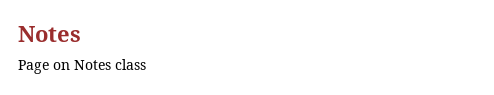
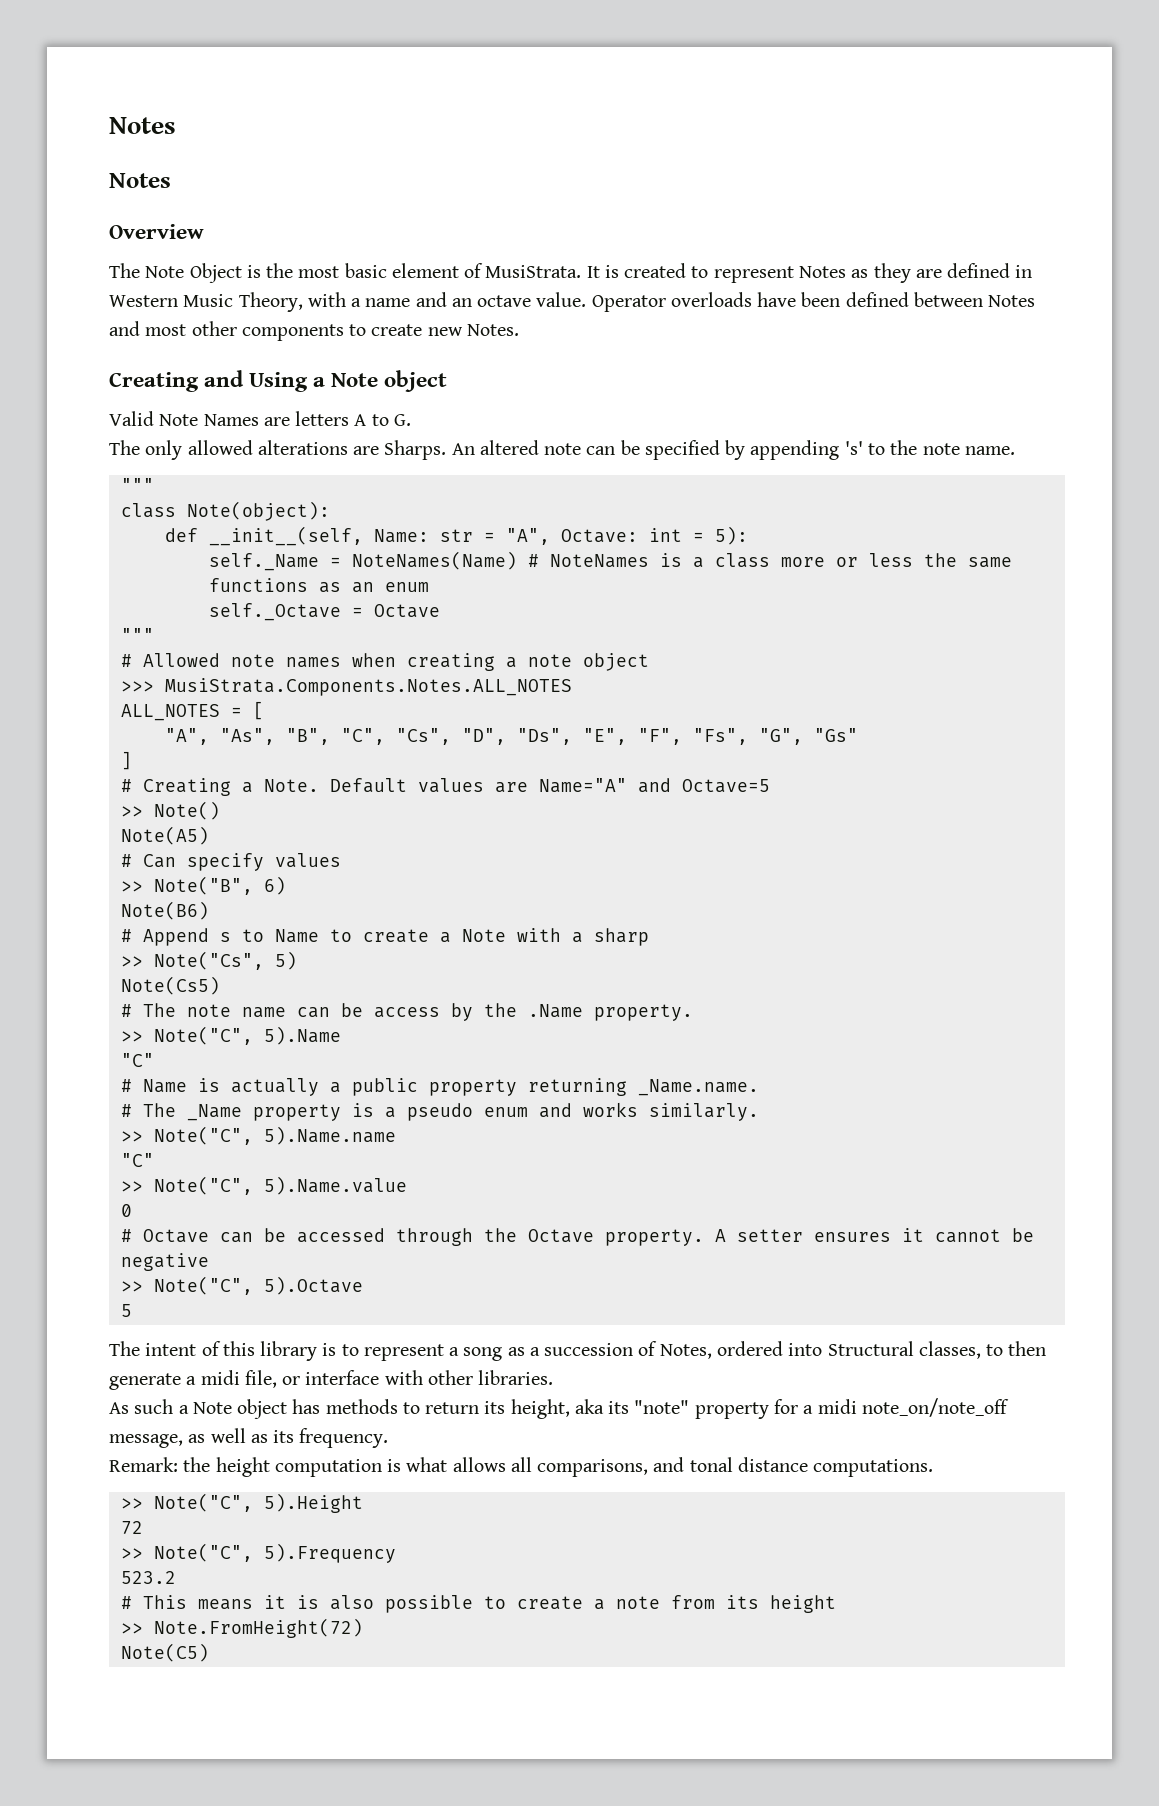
[18,26,81,42] [18,59,146,74] Notes // Page on Notes class -> [109,117,176,134] [109,173,171,188] [109,224,204,239] [109,263,1033,283] [109,292,1036,312] [109,321,519,341] [109,370,448,392] [109,411,411,426] [109,440,1015,460] [120,478,154,492] [120,501,330,521] [164,526,748,546] [208,551,1012,571] [208,578,429,593] [208,603,440,621] [120,628,154,642] [120,653,649,671] [120,678,572,696] [120,701,264,721] [164,728,858,745] [120,751,132,770] [120,778,770,796] [120,801,220,820] [120,826,209,845] [120,853,341,871] [120,876,286,895] [120,901,209,920] [120,928,649,946] [120,951,297,970] [120,976,220,995] [120,1003,693,1021] [120,1026,341,1045] [120,1053,154,1067] [120,1078,759,1096] [120,1102,759,1121] [120,1126,396,1145] [120,1153,154,1167] [120,1176,407,1195] [120,1204,132,1217] [120,1228,1034,1246] [120,1253,209,1271] [120,1276,363,1295] [120,1304,132,1317] [109,1341,1047,1361] [109,1370,554,1390] [109,1398,1009,1419] [109,1428,389,1448] [109,1457,934,1477] [120,1493,363,1513] [120,1521,143,1534] [120,1543,396,1563] [120,1571,176,1584] [120,1595,836,1613] [120,1618,363,1638] [120,1643,209,1662] Notes // Notes // Overview // The Note Object is the most basic element of MusiStrata. It is created to represent Notes as they are defined in Western Music Theory, with a name and an octave value. Operator overloads have been defined between Notes and most other components to create new Notes. // Creating and Using a Note object // Valid Note Names are letters A to G. // The only allowed alterations are Sharps. An altered note can be specified by appending 's' to the note name. // """ // class Note(object): // def __init__(self, Name: str = "A", Octave: int = 5): // self._Name = NoteNames(Name) # NoteNames is a class more or less the same functions as an enum // self._Octave = Octave // """ // # Allowed note names when creating a note object // >>> MusiStrata.Components.Notes.ALL_NOTES // ALL_NOTES = [ // "A", "As", "B", "C", "Cs", "D", "Ds", "E", "F", "Fs", "G", "Gs" // ] // # Creating a Note. Default values are Name="A" and Octave=5 // >> Note() // Note(A5) // # Can specify values // >> Note("B", 6) // Note(B6) // # Append s to Name to create a Note with a sharp // >> Note("Cs", 5) // Note(Cs5) // # The note name can be access by the .Name property. // >> Note("C", 5).Name // "C" // # Name is actually a public property returning _Name.name. // # The _Name property is a pseudo enum and works similarly. // >> Note("C", 5).Name.name // "C" // >> Note("C", 5).Name.value // 0 // # Octave can be accessed through the Octave property. A setter ensures it cannot be negative // >> Note("C", 5).Octave // 5 // The intent of this library is to represent a song as a succession of Notes, ordered into Structural classes, to then generate a midi file, or interface with other libraries. // As such a Note object has methods to return its height, aka its "note" property for a midi note_on/note_off message, as well as its frequency. // Remark: the height computation is what allows all comparisons, and tonal distance computations. // >> Note("C", 5).Height // 72 // >> Note("C", 5).Frequency // 523.2 // # This means it is also possible to create a note from its height // >> Note.FromHeight(72) // Note(C5)

